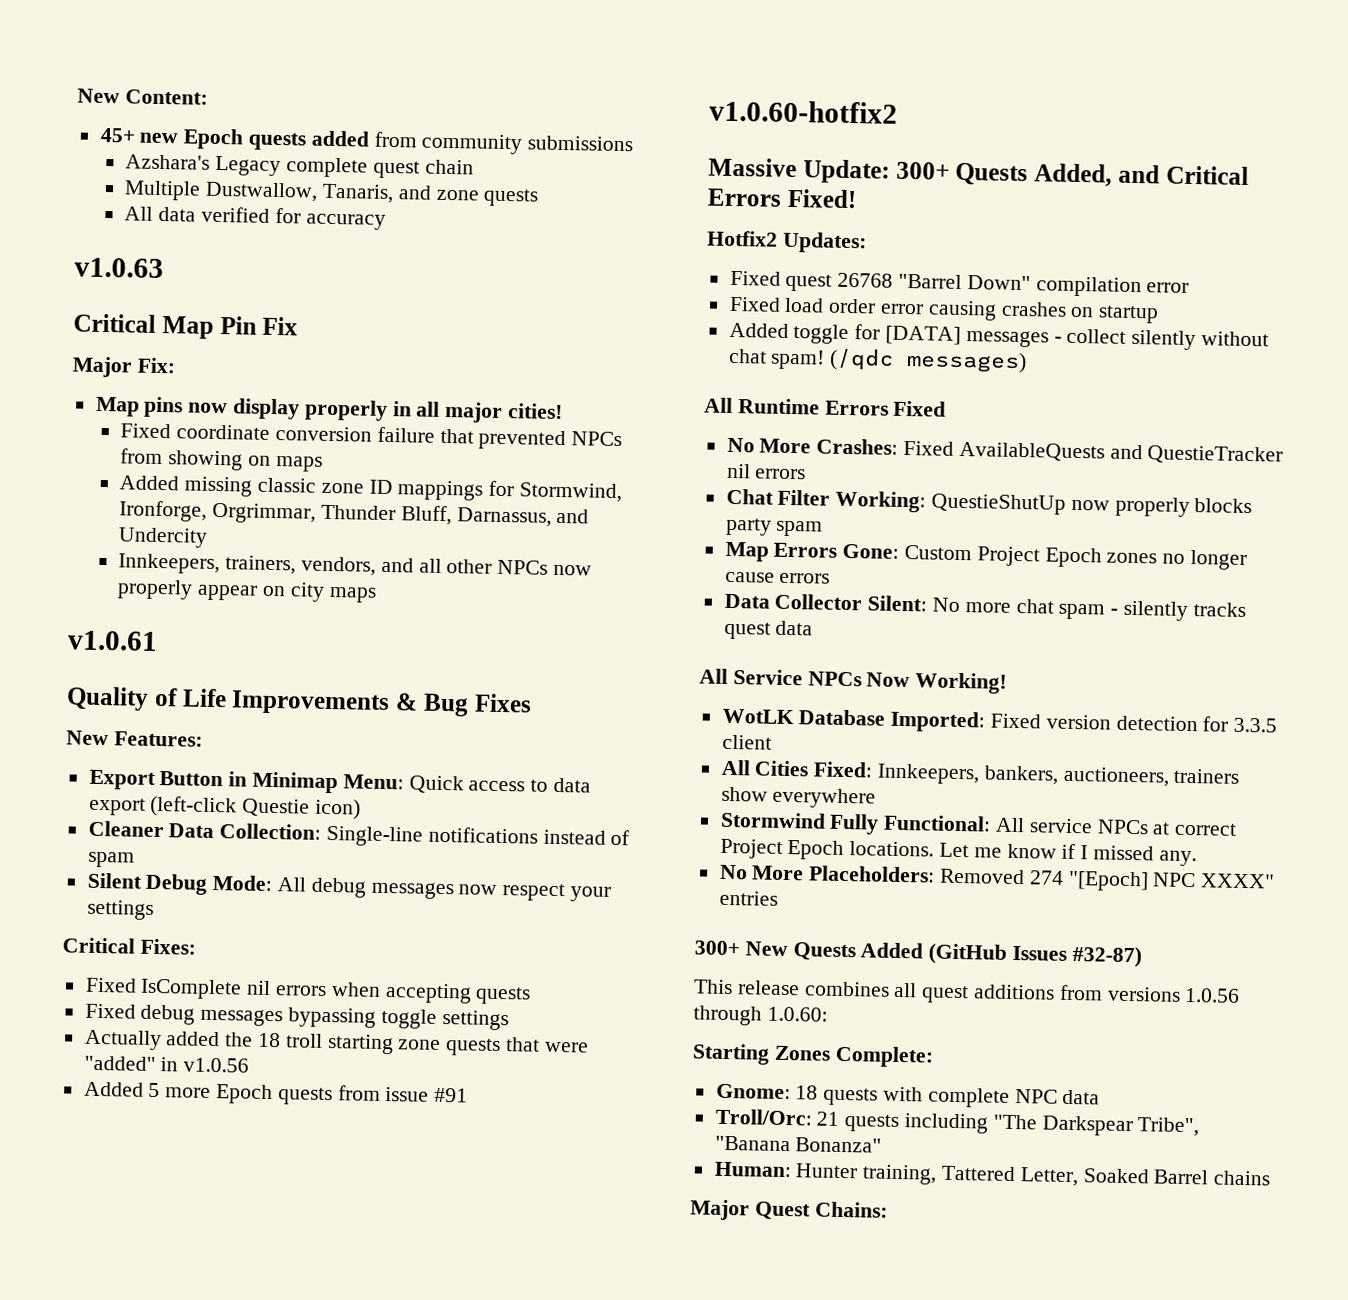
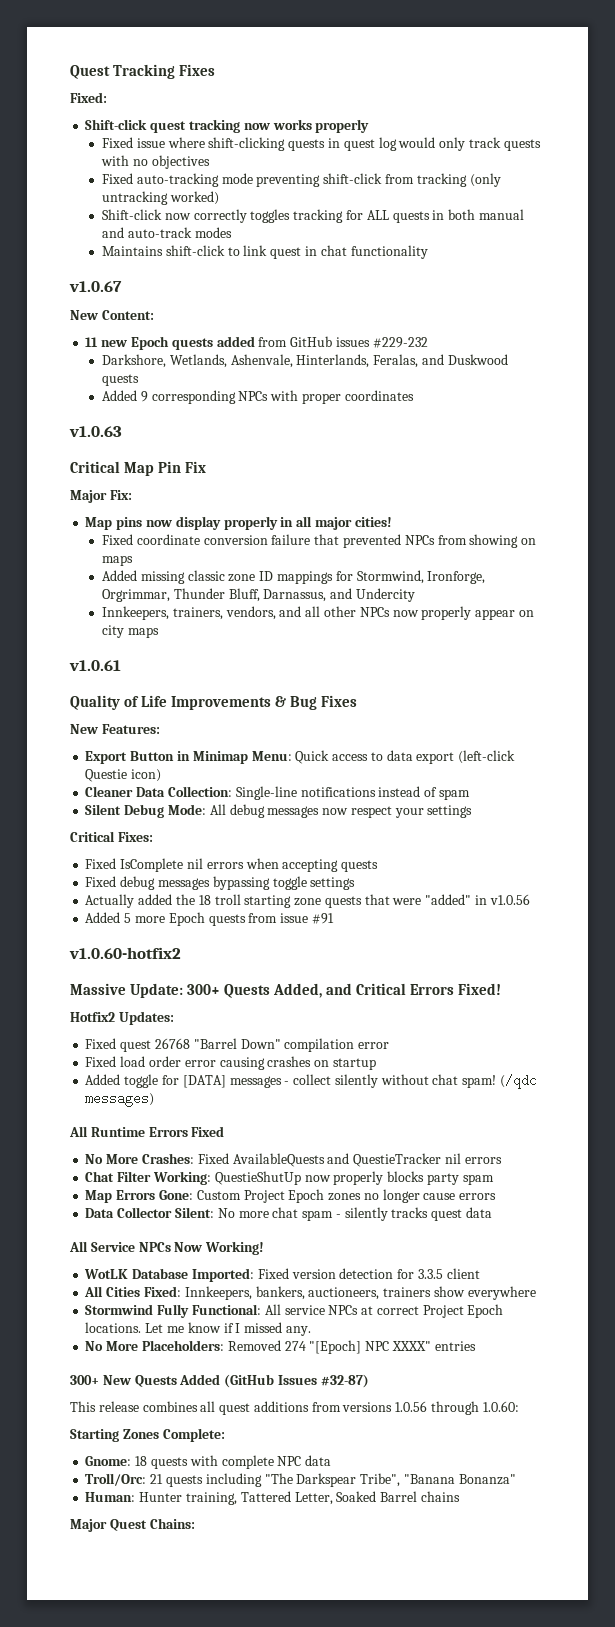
(77, 96) none -> [70,64,216,79] [70,92,107,103] [85,119,370,133] [102,137,541,151] [101,155,210,169] [102,173,501,187] [102,191,219,205] [102,209,524,223] [102,227,232,238] [102,245,428,259] [69,281,122,292] Quest Tracking Fixes // Fixed: // Shift-click quest tracking now works properly // Fixed issue where shift-clicking quests in quest log would only track quests with no objectives // Fixed auto-tracking mode preventing shift-click from tracking (only untracking worked) // Shift-click now correctly toggles tracking for ALL quests in both manual and auto-track modes // Maintains shift-click to link quest in chat functionality // v1.0.67 //
[99,127,136,143] 45+ -> [85,337,99,347] 11
[421,133,634,155] [125,154,474,179] [124,180,540,207] [124,206,386,230] community submissions // Azshara's Legacy complete quest chain // Multiple Dustwallow, Tanaris, and zone quests // All data verified for accuracy -> [290,336,428,348] [102,354,508,368] [102,374,140,386] [102,390,414,404] GitHub issues #229-232 // Darkshore, Wetlands, Ashenvale, Hinterlands, Feralas, and Duskwood quests // Added 9 corresponding NPCs with proper coordinates

